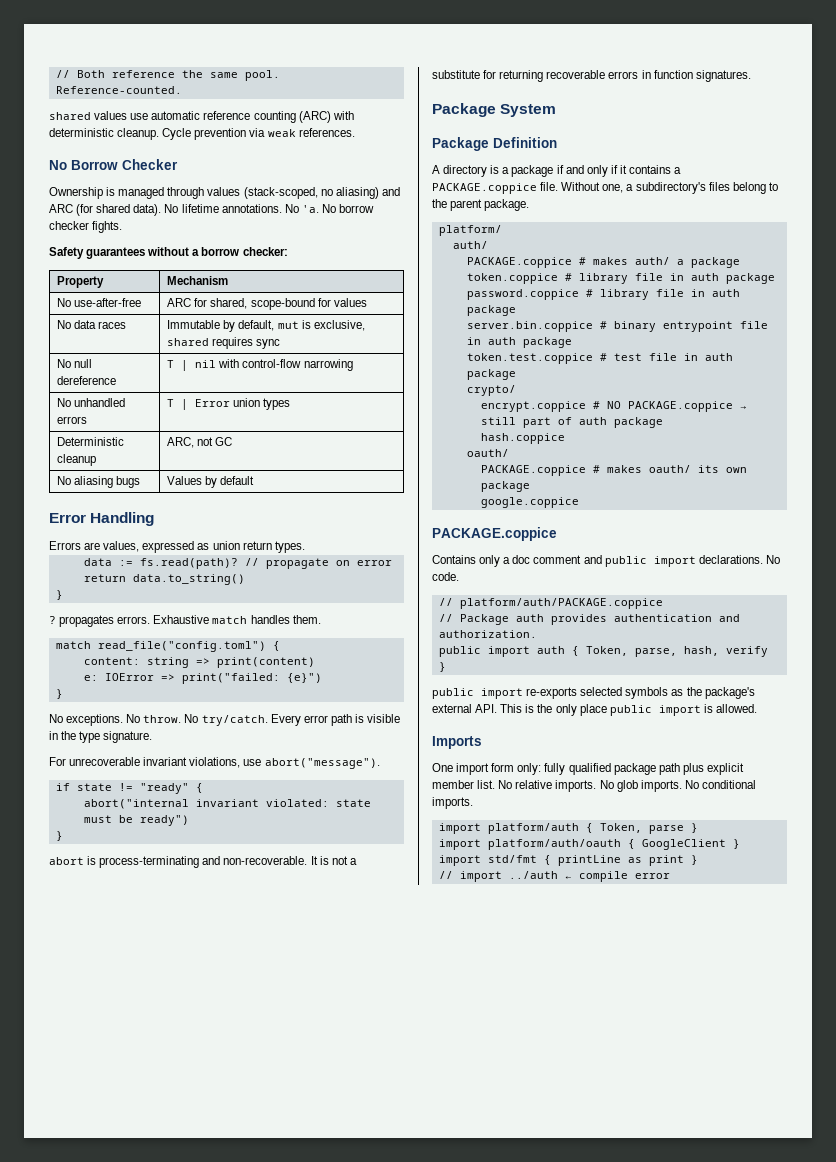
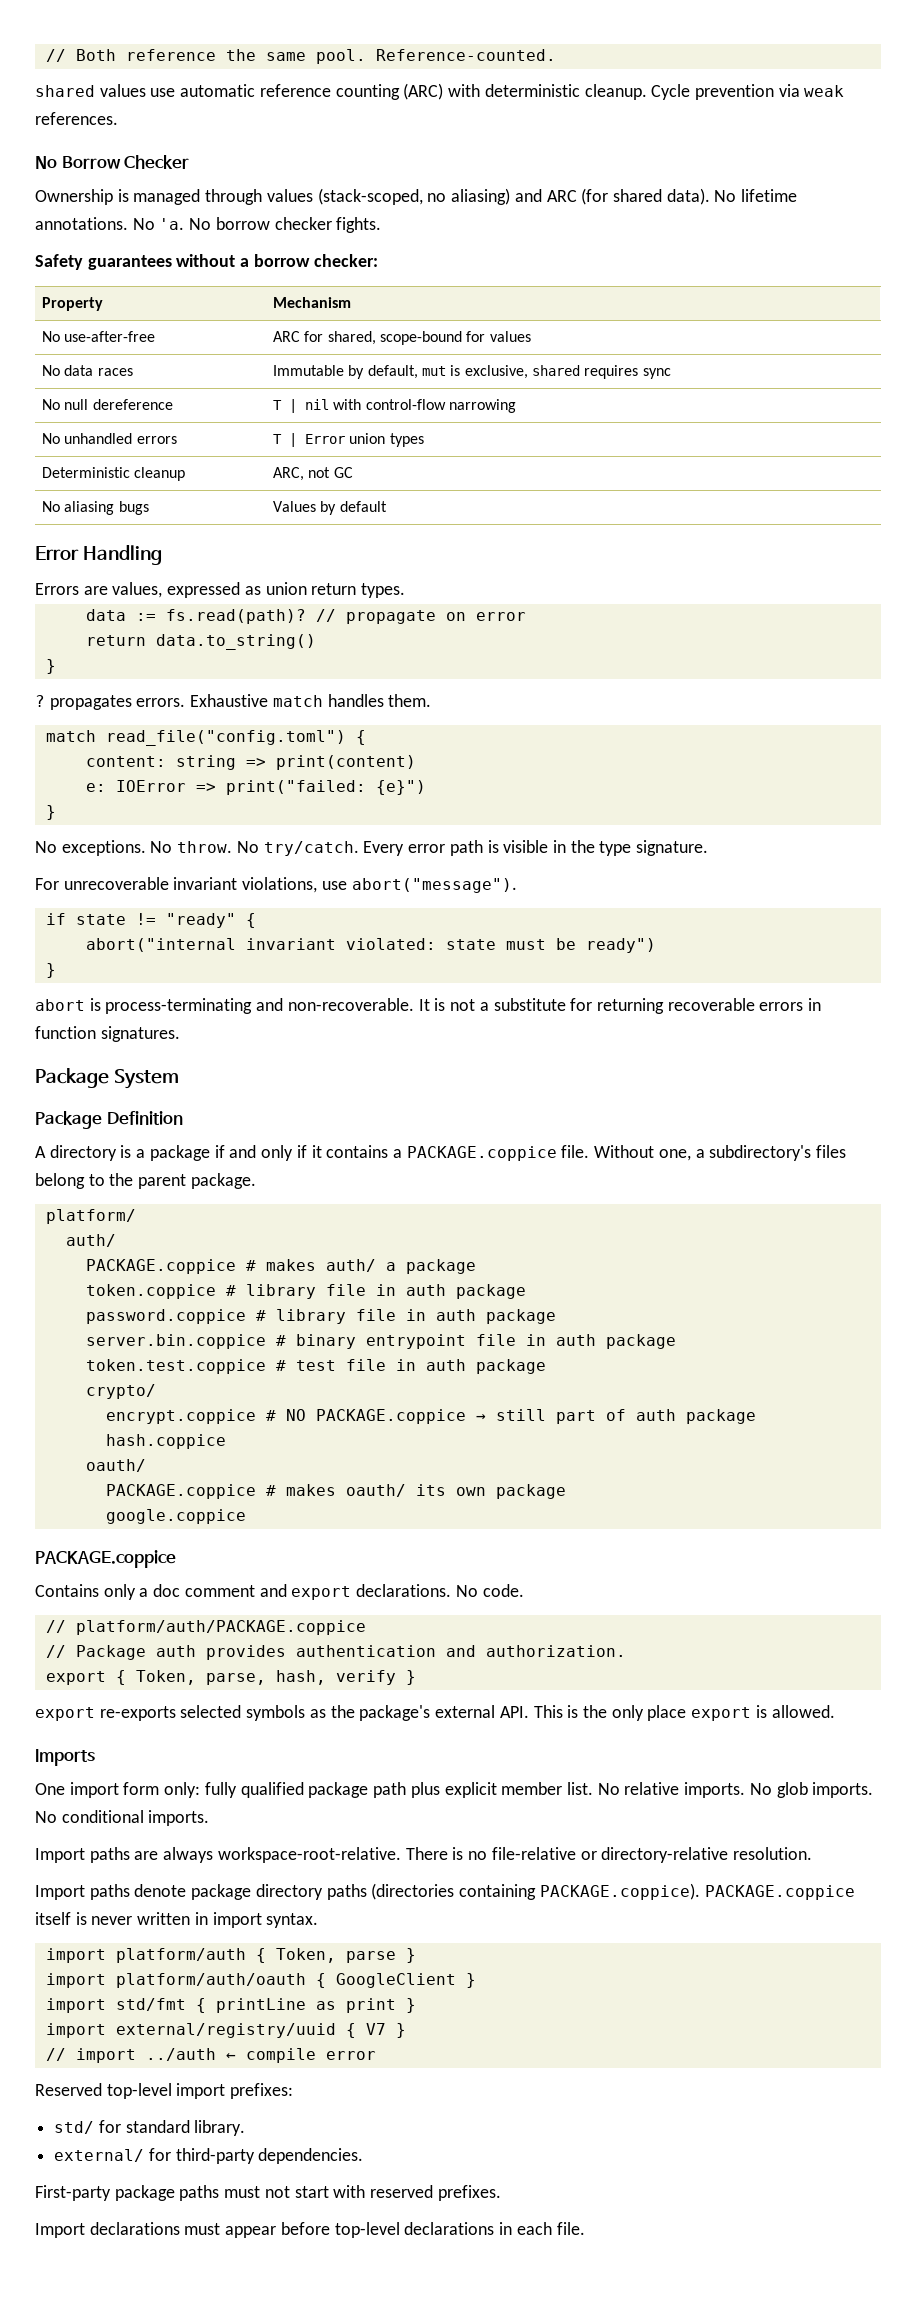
[604,556,696,567] public import -> [291,1586,352,1600] export
[438,646,565,657] public import auth -> [45,1671,106,1685] export
[432,688,523,699] public import -> [35,1707,95,1721] export
[609,705,701,716] public import -> [691,1707,752,1721] export
(473, 803) none -> [35,1847,812,1863] [35,1883,855,1900] [35,1912,319,1928] // Import paths are always workspace-root-relative. There is no file-relative or directory-relative resolution. // Import paths denote package directory paths (directories containing PACKAGE.coppice). PACKAGE.coppice itself is never written in import syntax.
(698, 860) none -> [45,2023,406,2038] // import external/registry/uuid { V7 }
(670, 876) none -> [35,2083,294,2099] [54,2120,246,2136] [54,2148,364,2164] [35,2185,501,2201] [35,2222,585,2238] // Reserved top-level import prefixes: // std/ for standard library. // external/ for third-party dependencies. // First-party package paths must not start with reserved prefixes. // Import declarations must appear before top-level declarations in each file.

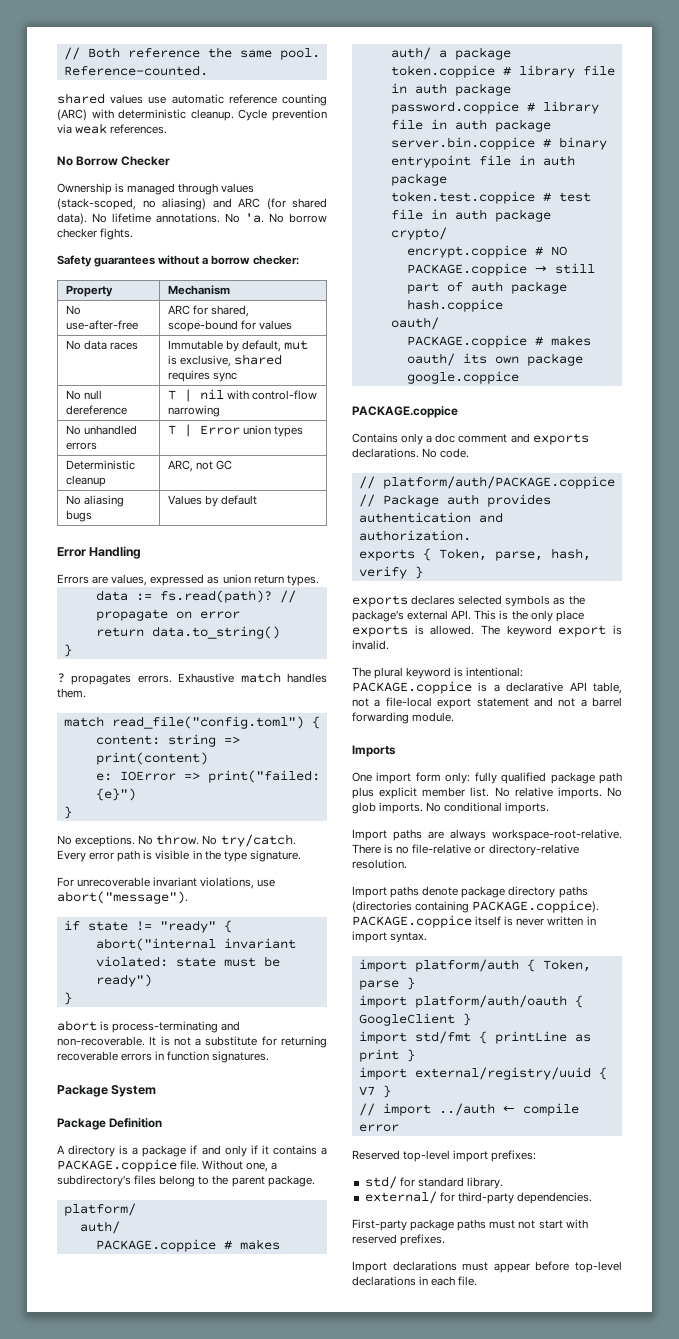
[291,1586,352,1600] export -> [532,433,589,445] exports
[45,1671,106,1685] export -> [358,549,415,561] exports
[35,1706,176,1721] export re-exports -> [352,595,456,607] exports declares
[691,1705,835,1721] export is allowed. -> [352,625,622,637] [352,640,389,650] [352,667,524,679] [352,681,622,694] [352,697,622,709] [352,712,455,724] exports is allowed. The keyword export is invalid. // The plural keyword is intentional: PACKAGE.coppice is a declarative API table, not a file-local export statement and not a barrel forwarding module.

